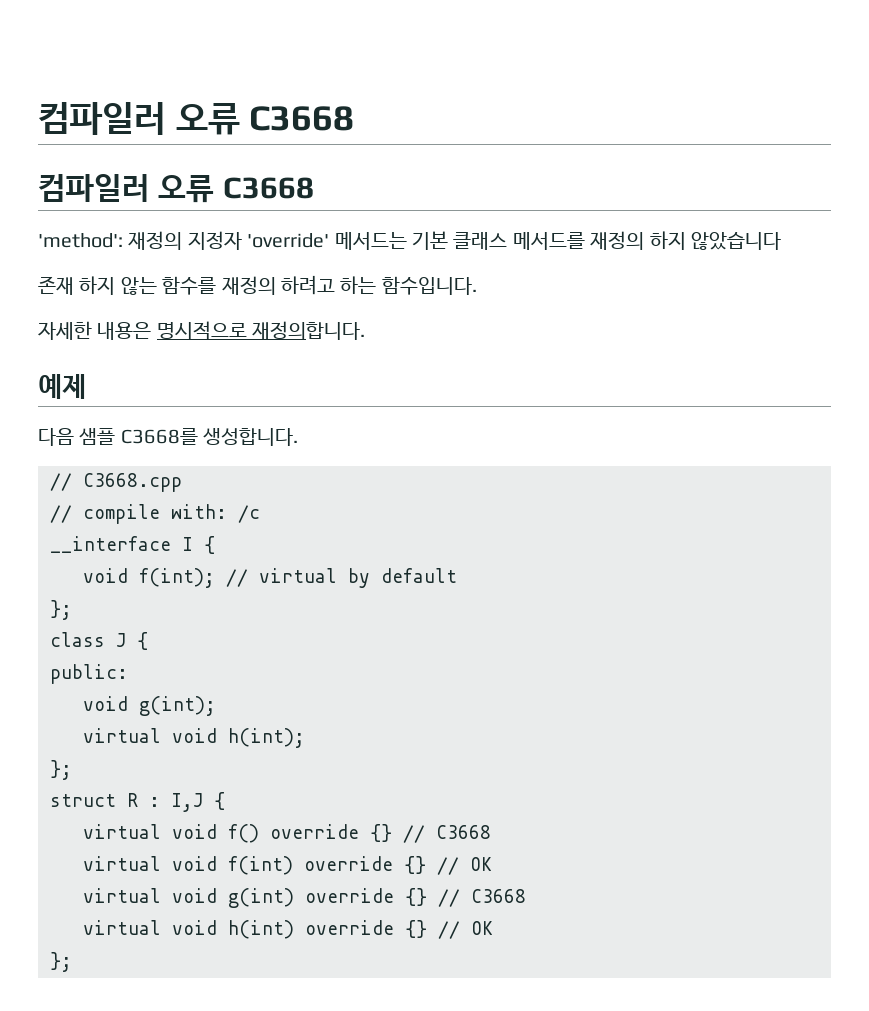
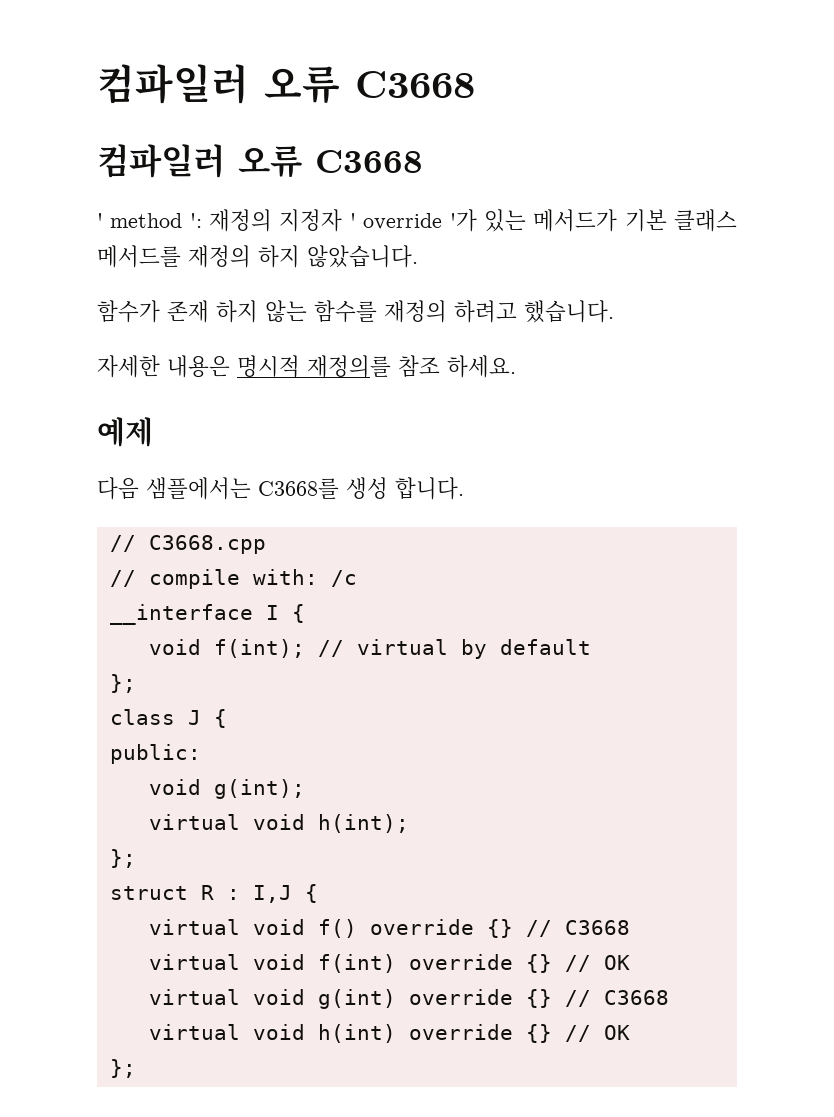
[38,231,407,250] 'method': 재정의 지정자 'override' 메서드는 -> [97,209,618,232] ' method ': 재정의 지정자 ' override '가 있는 메서드가
[690,232,781,250] 않았습니다 // -> [307,245,418,268] [97,300,160,323] 않았습니다. // 함수가
[340,276,477,295] 하는 함수입니다. -> [524,300,614,323] 했습니다.
[156,321,366,340] [38,374,86,399] [38,428,299,446] 명시적으로 재정의합니다. // 예제 // 다음 샘플 C3668를 생성합니다. -> [237,355,516,378] [97,417,153,447] [97,477,464,500] 명시적 재정의를 참조 하세요. // 예제 // 다음 샘플에서는 C3668를 생성 합니다.

